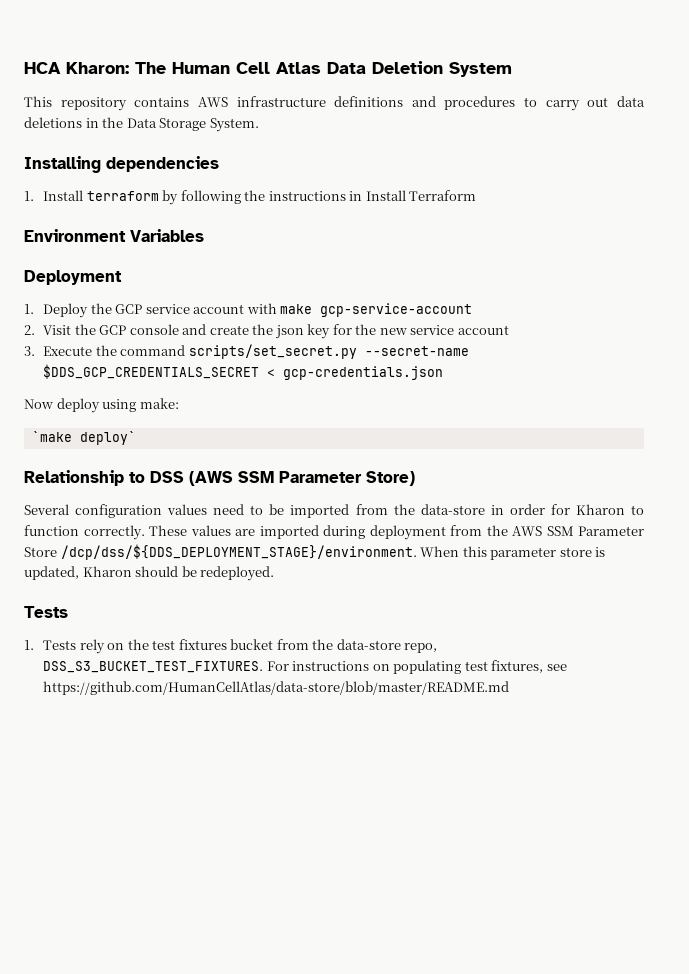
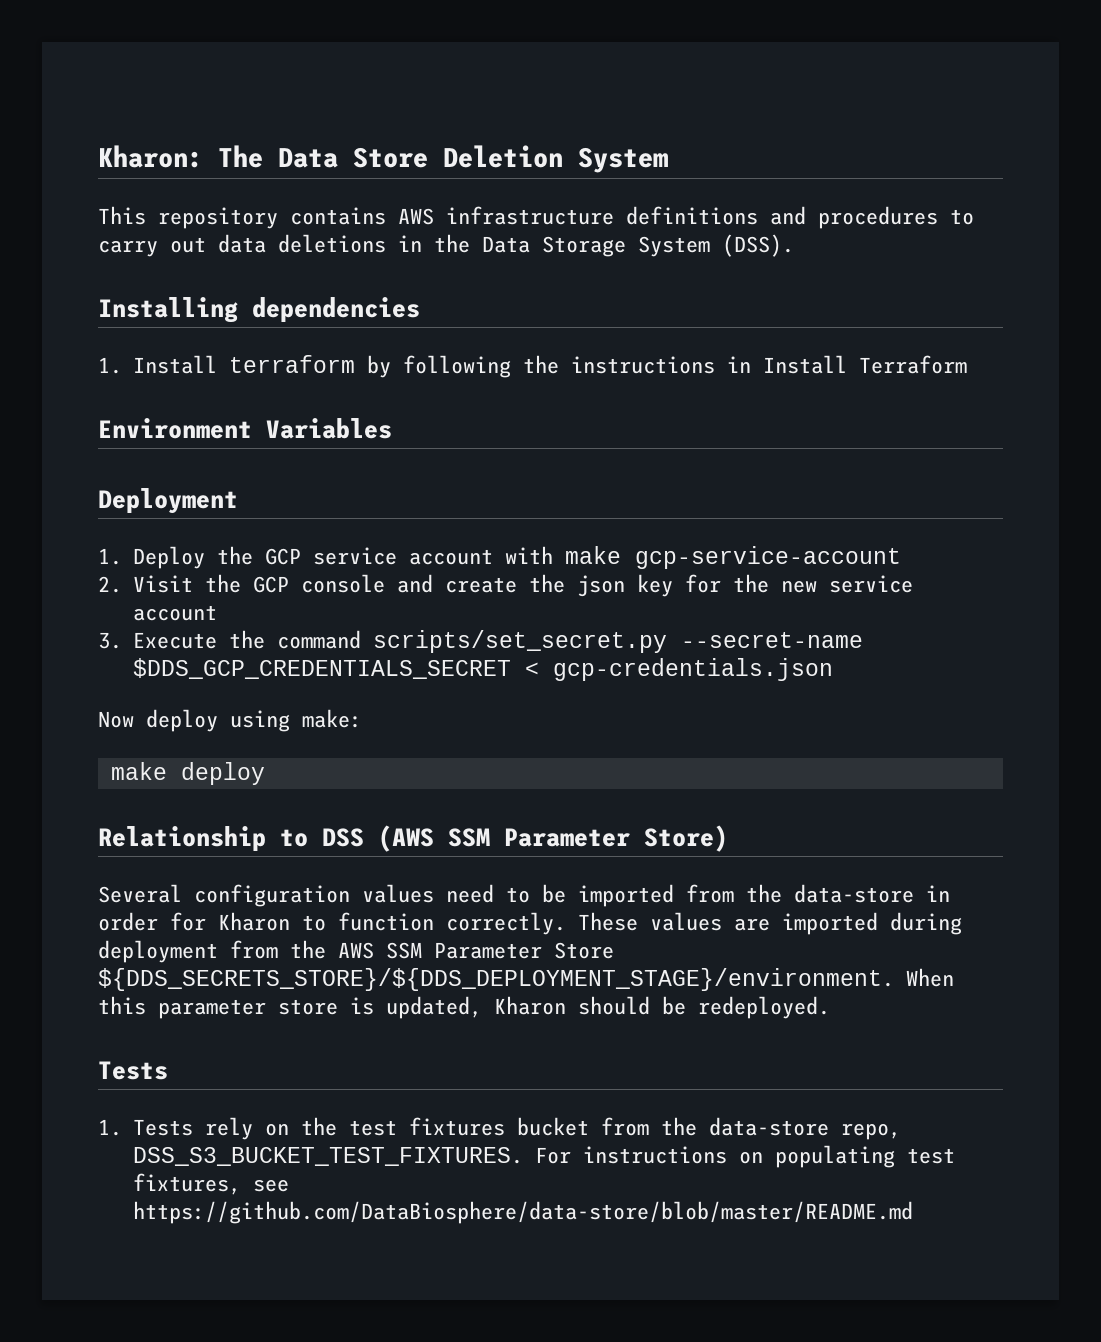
[24,62,61,74] HCA -> (98, 156) none
[172,62,366,74] Human Cell Atlas Data -> [278,147,428,168] Data Store
[209,118,259,132] System. -> [638,234,794,257] System (DSS).
[31,431,136,445] `make deploy` -> [110,762,265,785] make deploy
[60,544,417,560] /dcp/dss/${DDS_DEPLOYMENT_STAGE}/environment. -> [98,968,894,991] ${DDS_SECRETS_STORE}/${DDS_DEPLOYMENT_STAGE}/environment.
[43,681,510,695] https://github.com/HumanCellAtlas/data-store/blob/master/README.md -> [132,1201,913,1224] https://github.com/DataBiosphere/data-store/blob/master/README.md

